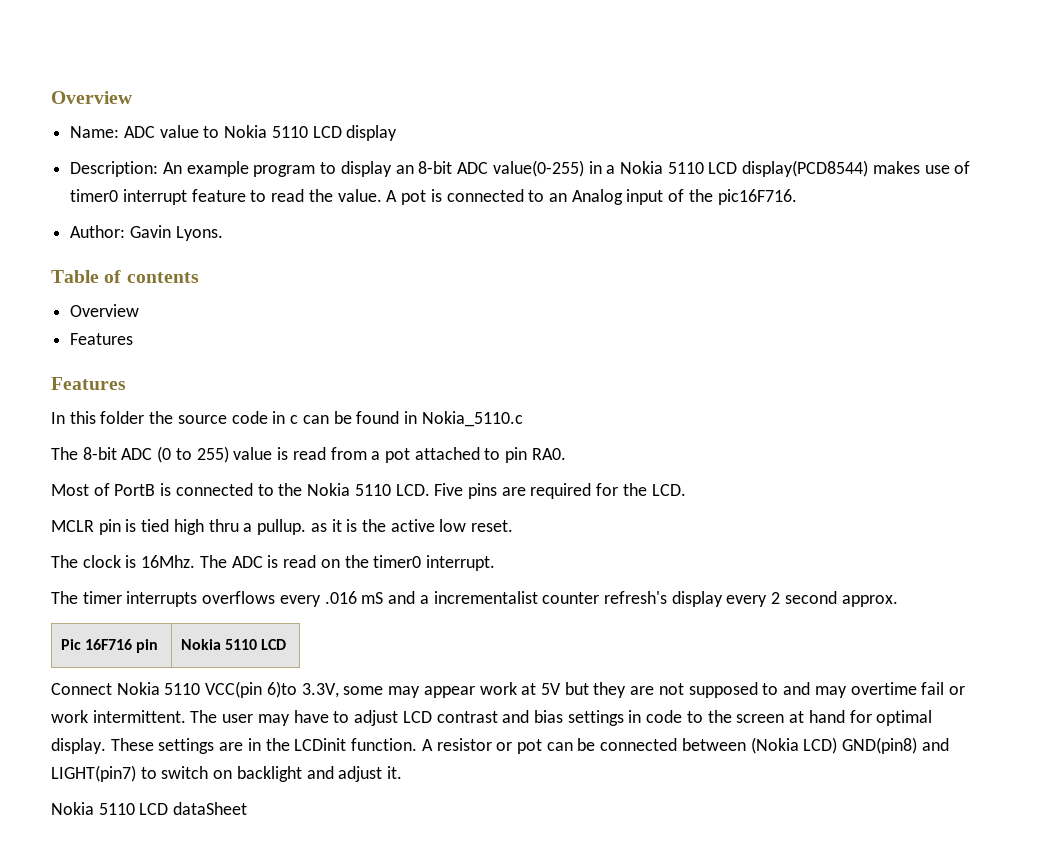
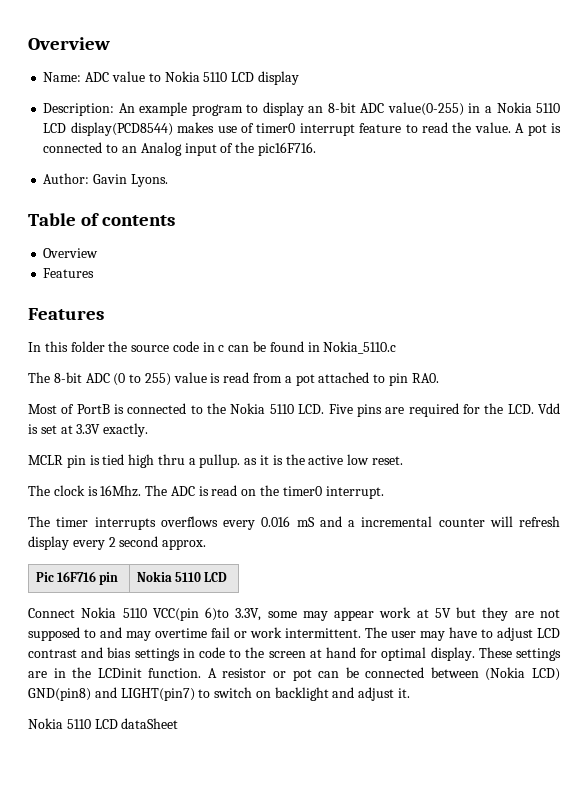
(686, 490) none -> [538,403,561,414] [28,423,149,437] Vdd is set at 3.3V exactly.
[324,591,357,604] .016 -> [261,516,291,527] 0.016
[433,591,667,604] incrementalist counter refresh's -> [361,516,560,527] incremental counter will refresh

